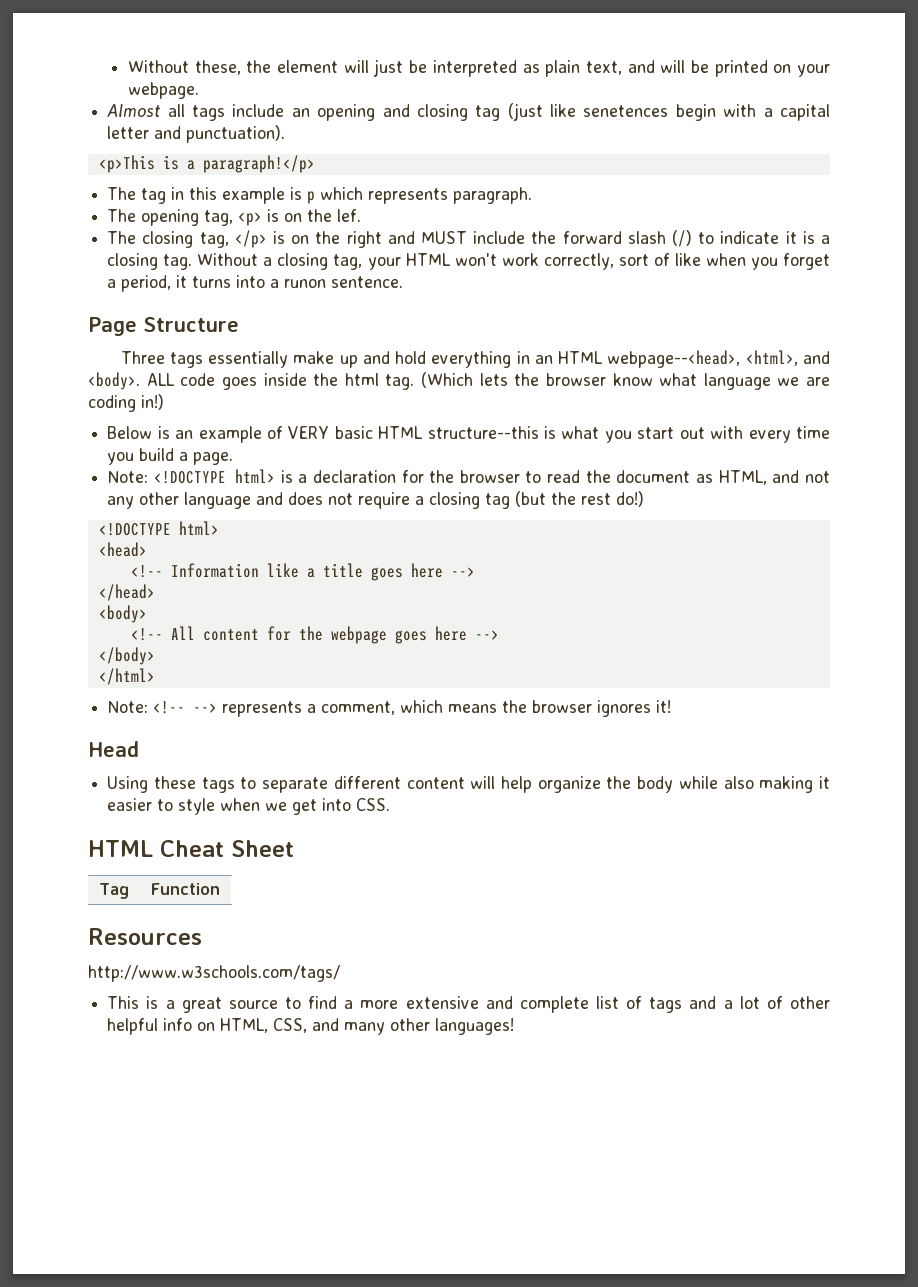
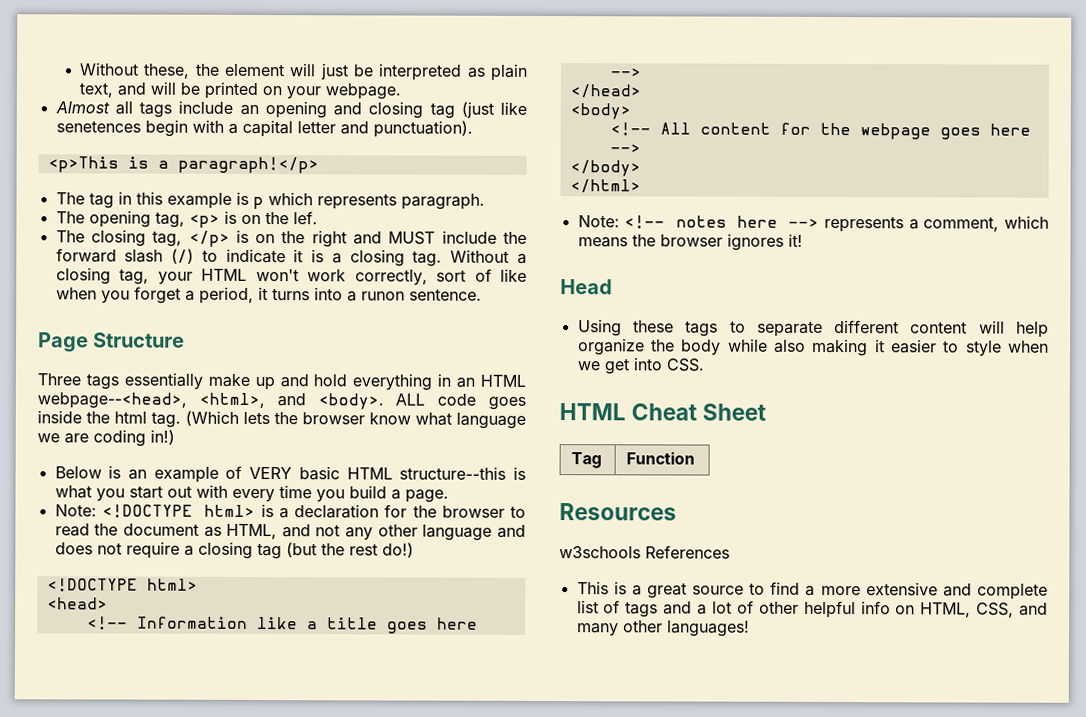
(186, 707) none -> [675,215,778,228] notes here
[88,965,340,982] http://www.w3schools.com/tags/ -> [559,545,730,559] w3schools References

